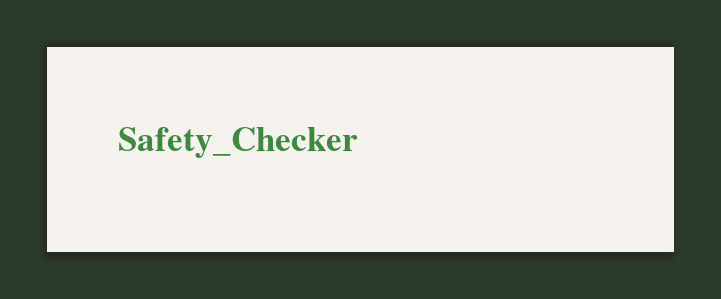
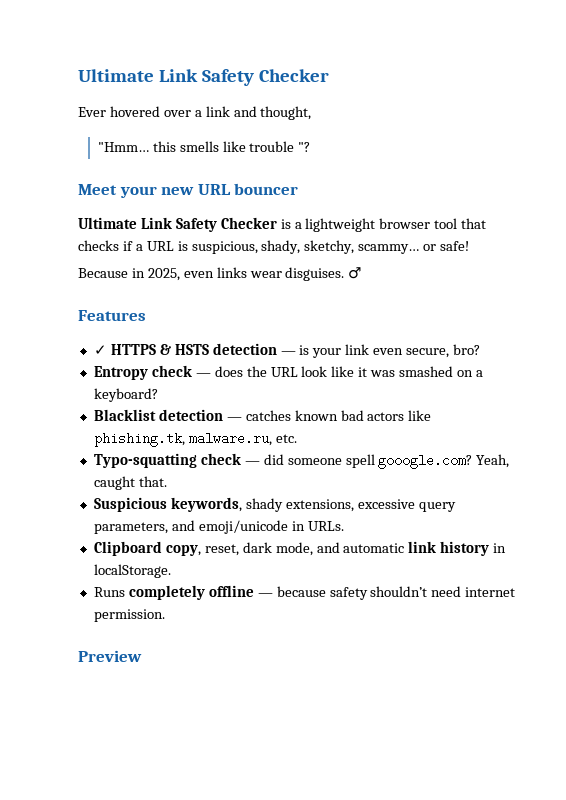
[118,127,358,158] Safety_Checker -> [78,69,329,86] [78,106,312,120] [97,141,311,152] [78,183,299,198] [78,217,487,232] [78,240,470,254] [78,267,362,281] [78,310,146,321] [93,343,481,358] [93,365,483,380] [93,388,158,402] [93,409,432,421] [93,432,297,447] [93,453,510,469] [93,476,167,490] [93,497,456,512] [93,520,344,534] [93,541,507,556] [93,564,171,578] [93,585,516,600] [93,609,165,622] [78,650,142,662] Ultimate Link Safety Checker // Ever hovered over a link and thought, // "Hmm… this smells like trouble "? // Meet your new URL bouncer // Ultimate Link Safety Checker is a lightweight browser tool that checks if a URL is suspicious, shady, sketchy, scammy… or safe! // Because in 2025, even links wear disguises. ♂ // Features // ✓ HTTPS & HSTS detection — is your link even secure, bro? // Entropy check — does the URL look like it was smashed on a keyboard? // Blacklist detection — catches known bad actors like phishing.tk, malware.ru, etc. // Typo-squatting check — did someone spell gooogle.com? Yeah, caught that. // Suspicious keywords, shady extensions, excessive query parameters, and emoji/unicode in URLs. // Clipboard copy, reset, dark mode, and automatic link history in localStorage. // Runs completely offline — because safety shouldn’t need internet permission. // Preview

